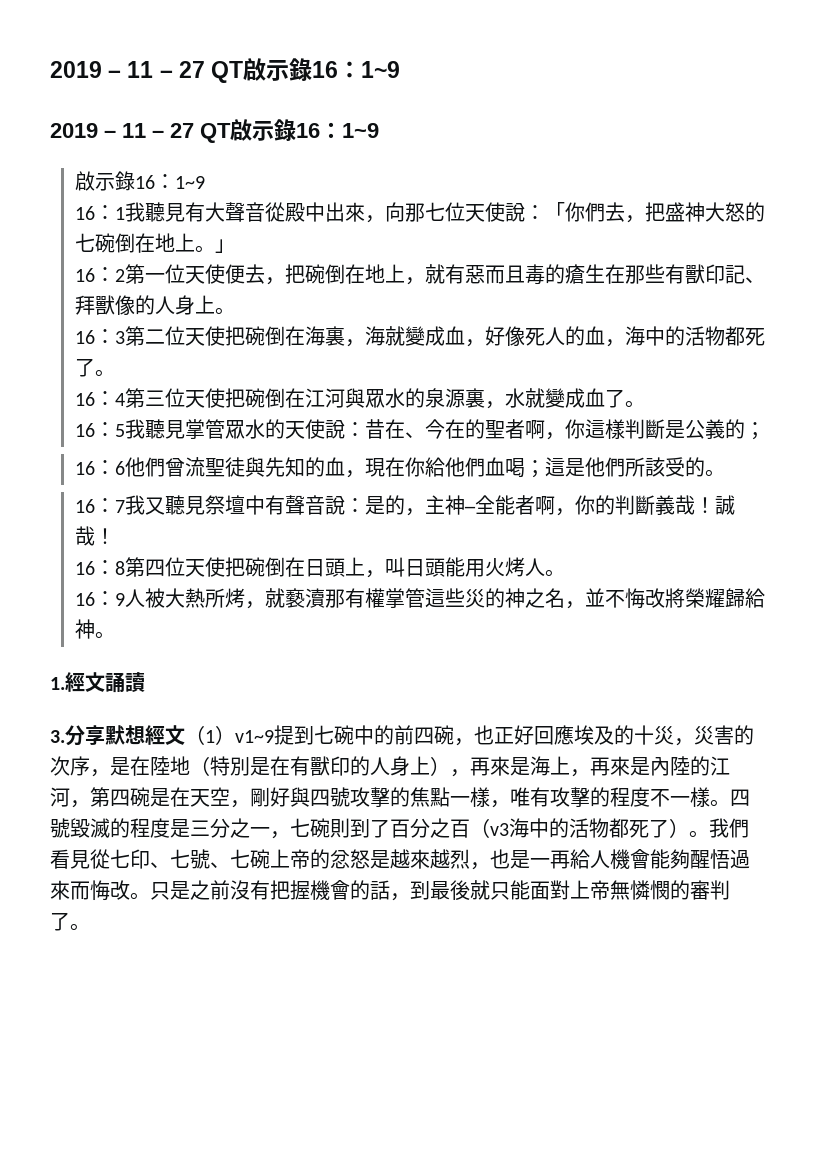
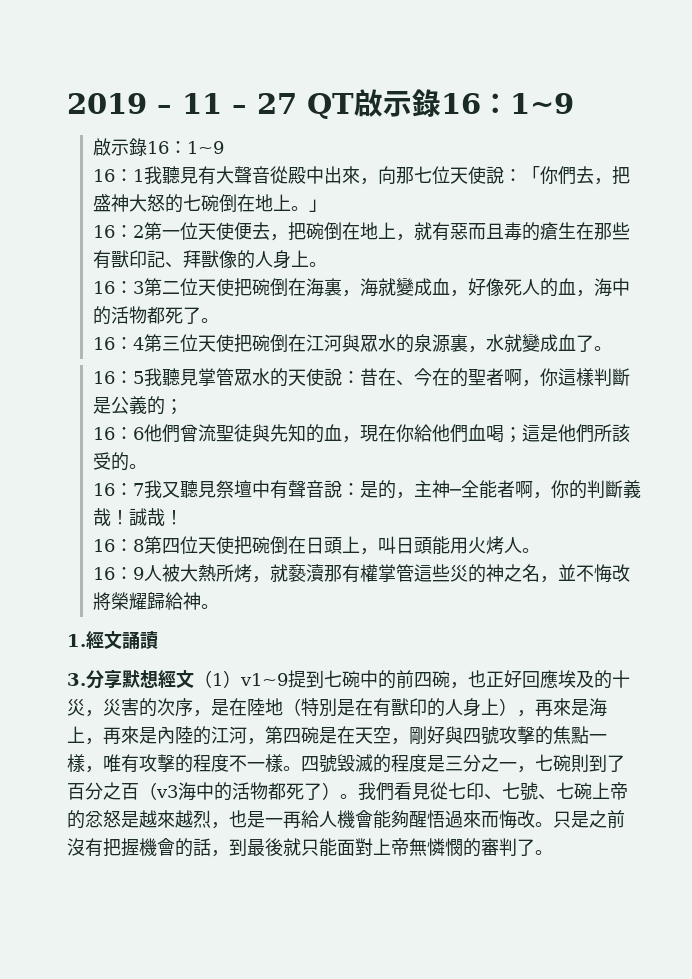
[50,119,379,143] // 2019 – 11 – 27 QT啟示錄16：1~9 -> (574, 103) none

